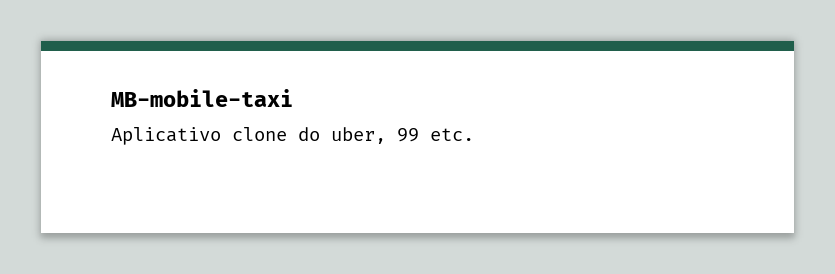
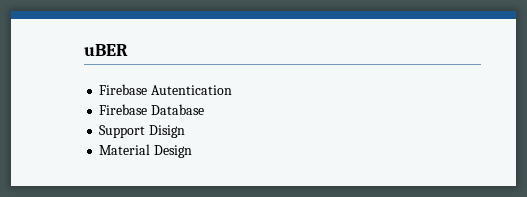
[111,89,293,107] [111,127,474,145] MB-mobile-taxi // Aplicativo clone do uber, 99 etc. -> [84,44,128,56] [99,84,233,95] [99,104,205,115] [99,125,186,138] [99,144,193,158] uBER // Firebase Autentication // Firebase Database // Support Disign // Material Design

